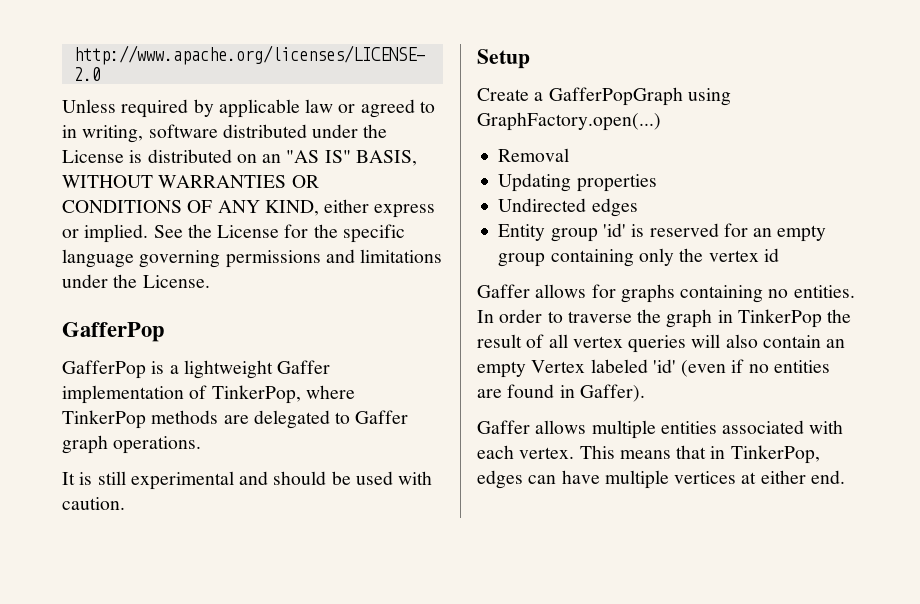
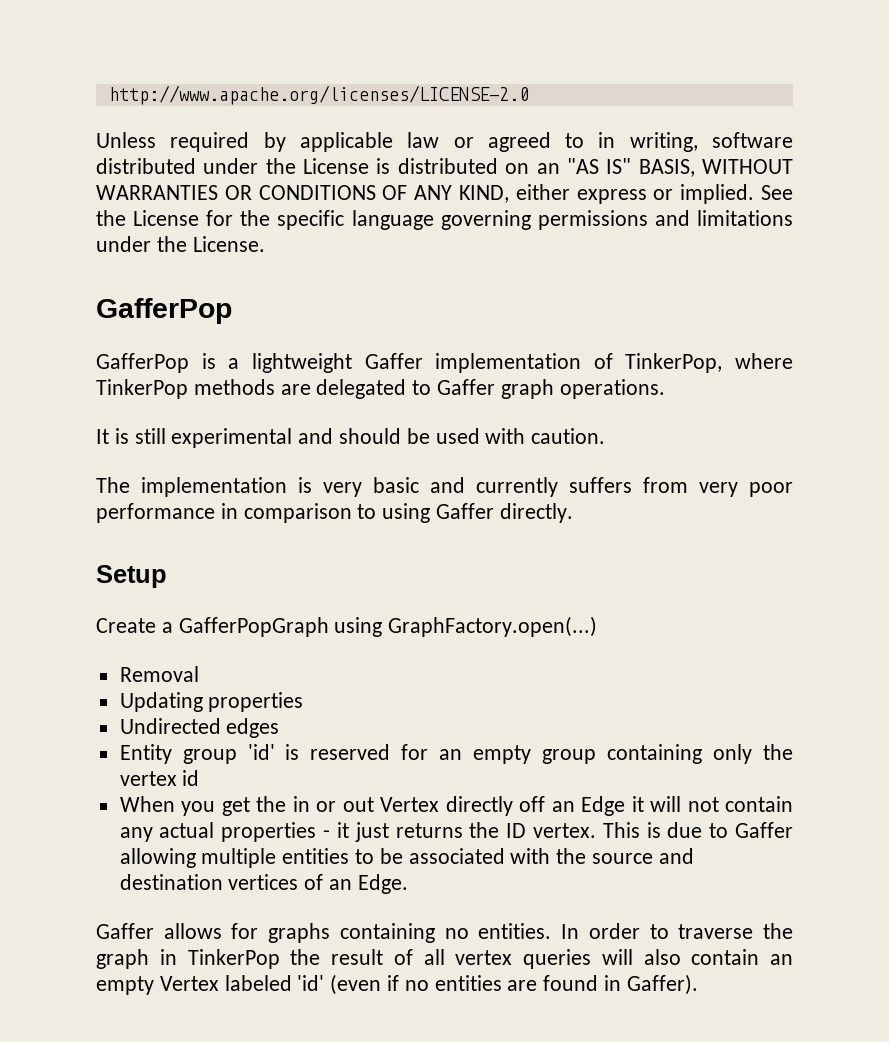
(125, 503) none -> [96,477,793,497] [96,503,573,523] // The implementation is very basic and currently suffers from very poor performance in comparison to using Gaffer directly.
(779, 255) none -> [119,796,794,816] [119,822,794,842] [119,848,694,868] [119,874,408,894] // When you get the in or out Vertex directly off an Edge it will not contain any actual properties - it just returns the ID vertex. This is due to Gaffer allowing multiple entities to be associated with the source and destination vertices of an Edge.
[477,420,844,439] [477,445,820,464] [477,470,845,489] // Gaffer allows multiple entities associated with each vertex. This means that in TinkerPop, edges can have multiple vertices at either end. -> (698, 984) none

